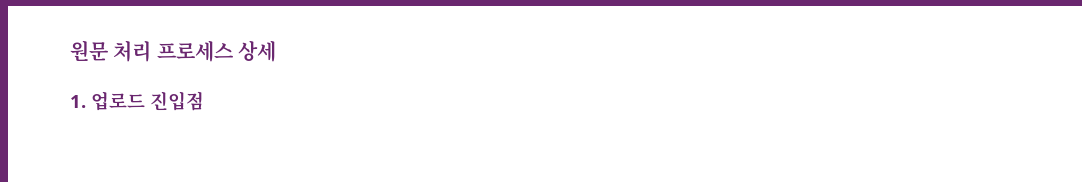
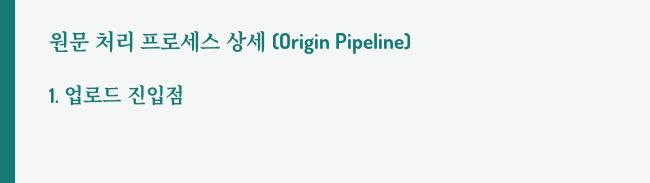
(277, 51) none -> [271,33,412,54] (Origin Pipeline)

